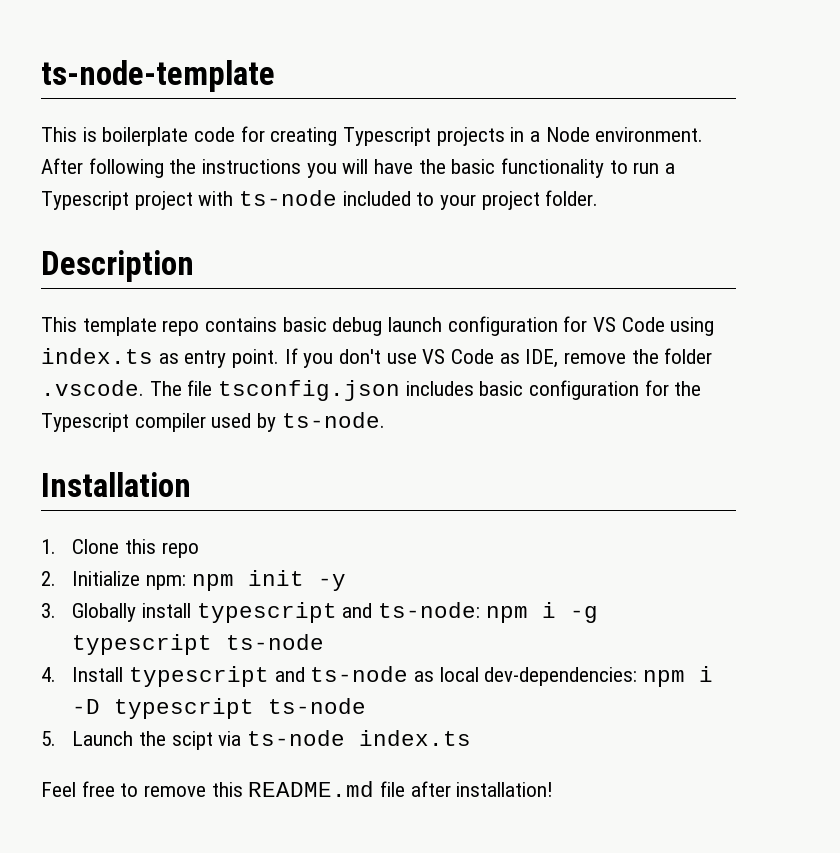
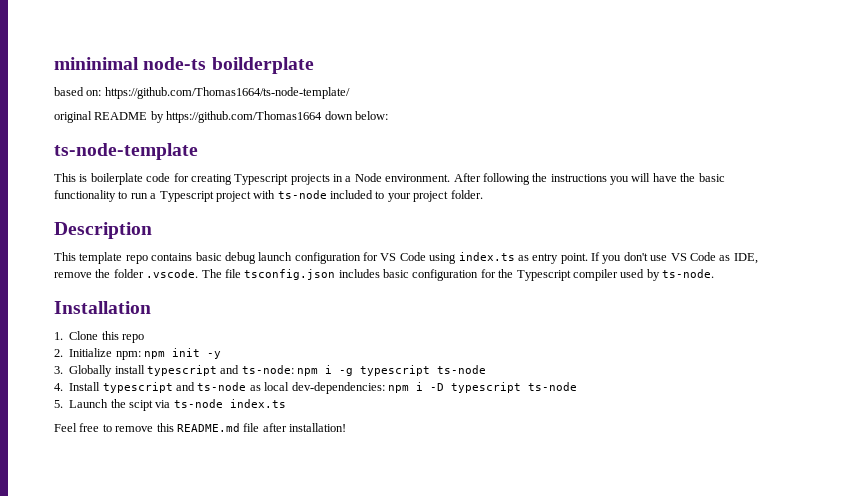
(41, 76) none -> [54,57,314,74] [54,87,350,99] [54,111,388,123] mininimal node-ts boilderplate // based on: https://github.com/Thomas1664/ts-node-template/ // original README by https://github.com/Thomas1664 down below: //

